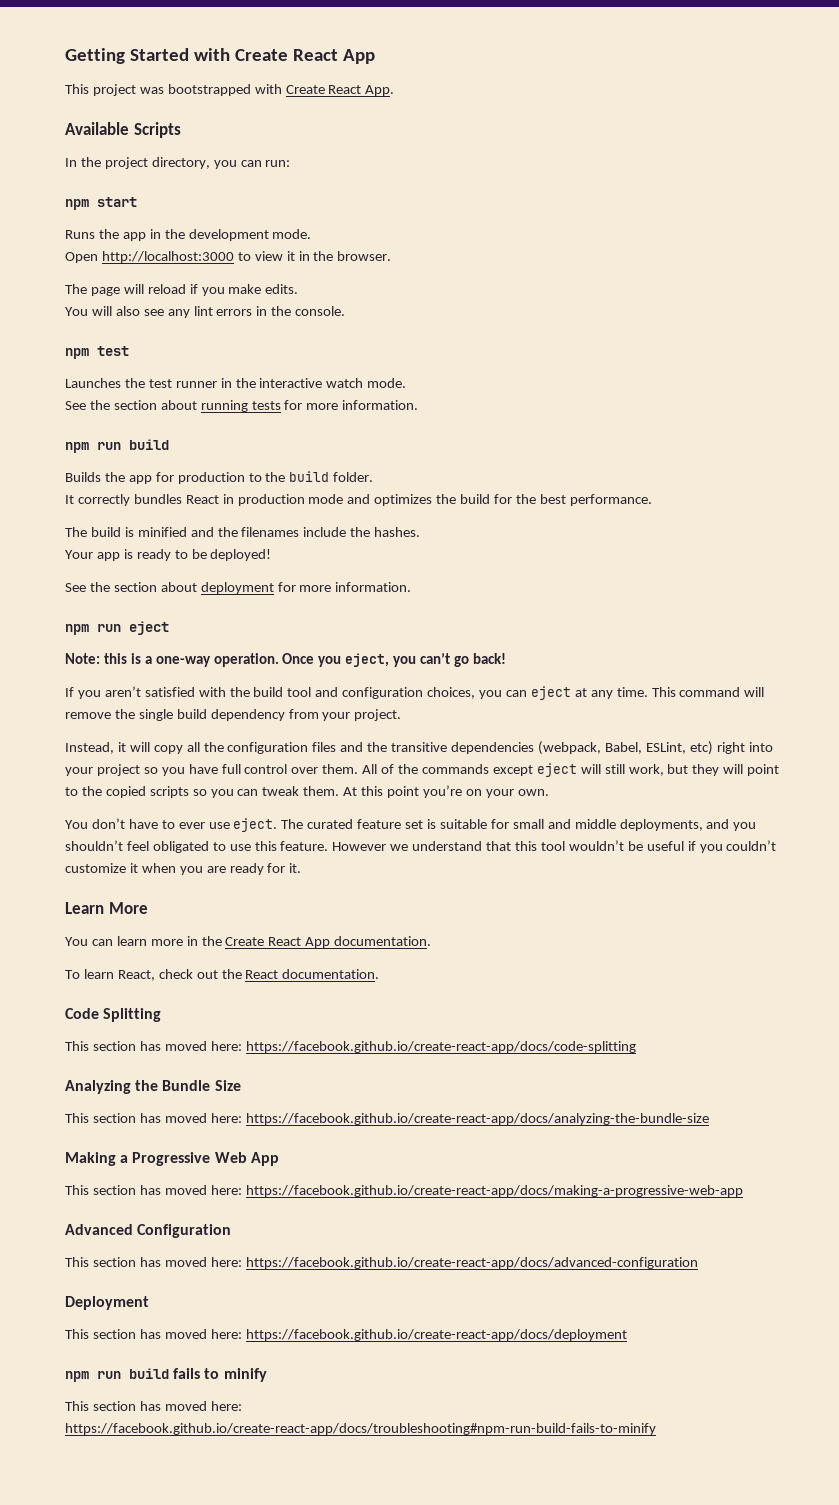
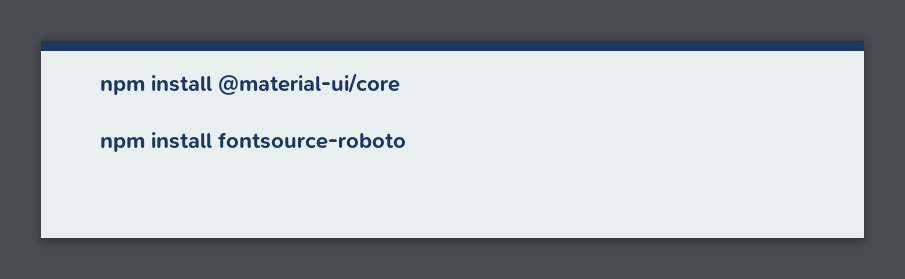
[65,48,375,64] [65,84,395,96] [65,122,181,138] [65,157,291,169] [65,197,137,210] [65,229,312,241] [65,251,392,263] [65,284,299,296] [65,306,346,318] [65,346,129,359] [65,378,407,388] [65,400,419,412] [65,439,169,453] [65,471,374,484] [65,494,652,506] [65,527,421,537] [65,549,272,561] [65,582,412,594] [65,621,169,635] [65,653,506,667] [65,686,765,700] [65,709,402,721] [65,741,773,755] [65,763,780,777] [65,785,549,798] [65,818,757,832] [65,840,777,853] [65,863,302,875] [65,902,148,914] [65,936,432,948] [65,969,380,981] [65,1008,162,1022] [65,1041,636,1053] [65,1080,241,1094] [65,1113,709,1125] [65,1152,279,1166] [65,1185,743,1197] [65,1224,232,1238] [65,1257,698,1269] [65,1296,149,1310] [65,1329,627,1341] [65,1368,267,1382] [65,1401,242,1411] [65,1423,656,1435] Getting Started with Create React App // This project was bootstrapped with Create React App. // Available Scripts // In the project directory, you can run: // npm start // Runs the app in the development mode. // Open http://localhost:3000 to view it in the browser. // The page will reload if you make edits. // You will also see any lint errors in the console. // npm test // Launches the test runner in the interactive watch mode. // See the section about running tests for more information. // npm run build // Builds the app for production to the build folder. // It correctly bundles React in production mode and optimizes the build for the best performance. // The build is minified and the filenames include the hashes. // Your app is ready to be deployed! // See the section about deployment for more information. // npm run eject // Note: this is a one-way operation. Once you eject, you can’t go back! // If you aren’t satisfied with the build tool and configuration choices, you can eject at any time. This command will remove the single build dependency from your project. // Instead, it will copy all the configuration files and the transitive dependencies (webpack, Babel, ESLint, etc) right into your project so you have full control over them. All of the commands except eject will still work, but they will point to the copied scripts so you can tweak them. At this point you’re on your own. // You don’t have to ever use eject. The curated feature set is suitable for small and middle deployments, and you shouldn’t feel obligated to use this feature. However we understand that this tool wouldn’t be useful if you couldn’t customize it when you are ready for it. // Learn More // You can learn more in the Create React App documentation. // To learn React, check out the React documentation. // Code Splitting // This section has moved here: https://facebook.github.io/create-react-app/docs/code-splitting // Analyzing the Bundle Size // This section has moved here: https://facebook.github.io/create-react-app/docs/analyzing-the-bundle-size // Making a Progressive Web App // This section has moved here: https://facebook.github.io/create-react-app/docs/making-a-progressive-web-app // Advanced Configuration // This section has moved here: https://facebook.github.io/create-react-app/docs/advanced-configuration // Deployment // This section has moved here: https://facebook.github.io/create-react-app/docs/deployment // npm run build fails to minify // This section has moved here: https://facebook.github.io/create-react-app/docs/troubleshooting#npm-run-build-fails-to-minify -> [100,73,400,95] [100,132,406,152] npm install @material-ui/core // npm install fontsource-roboto

